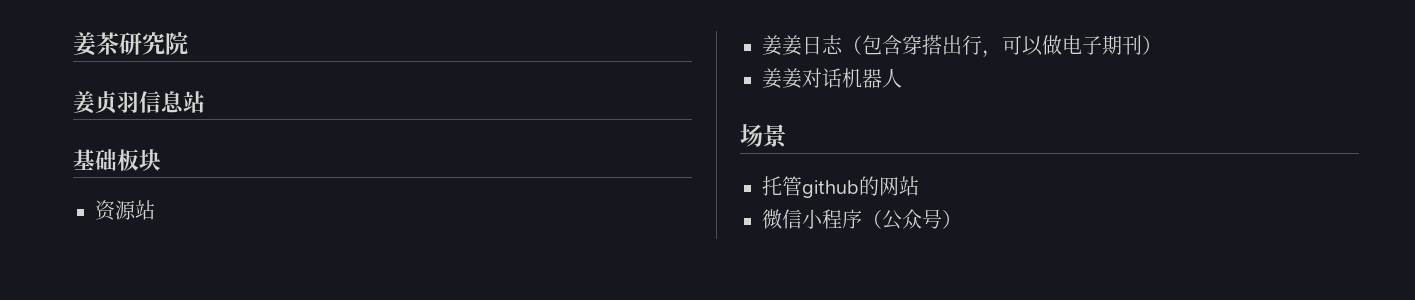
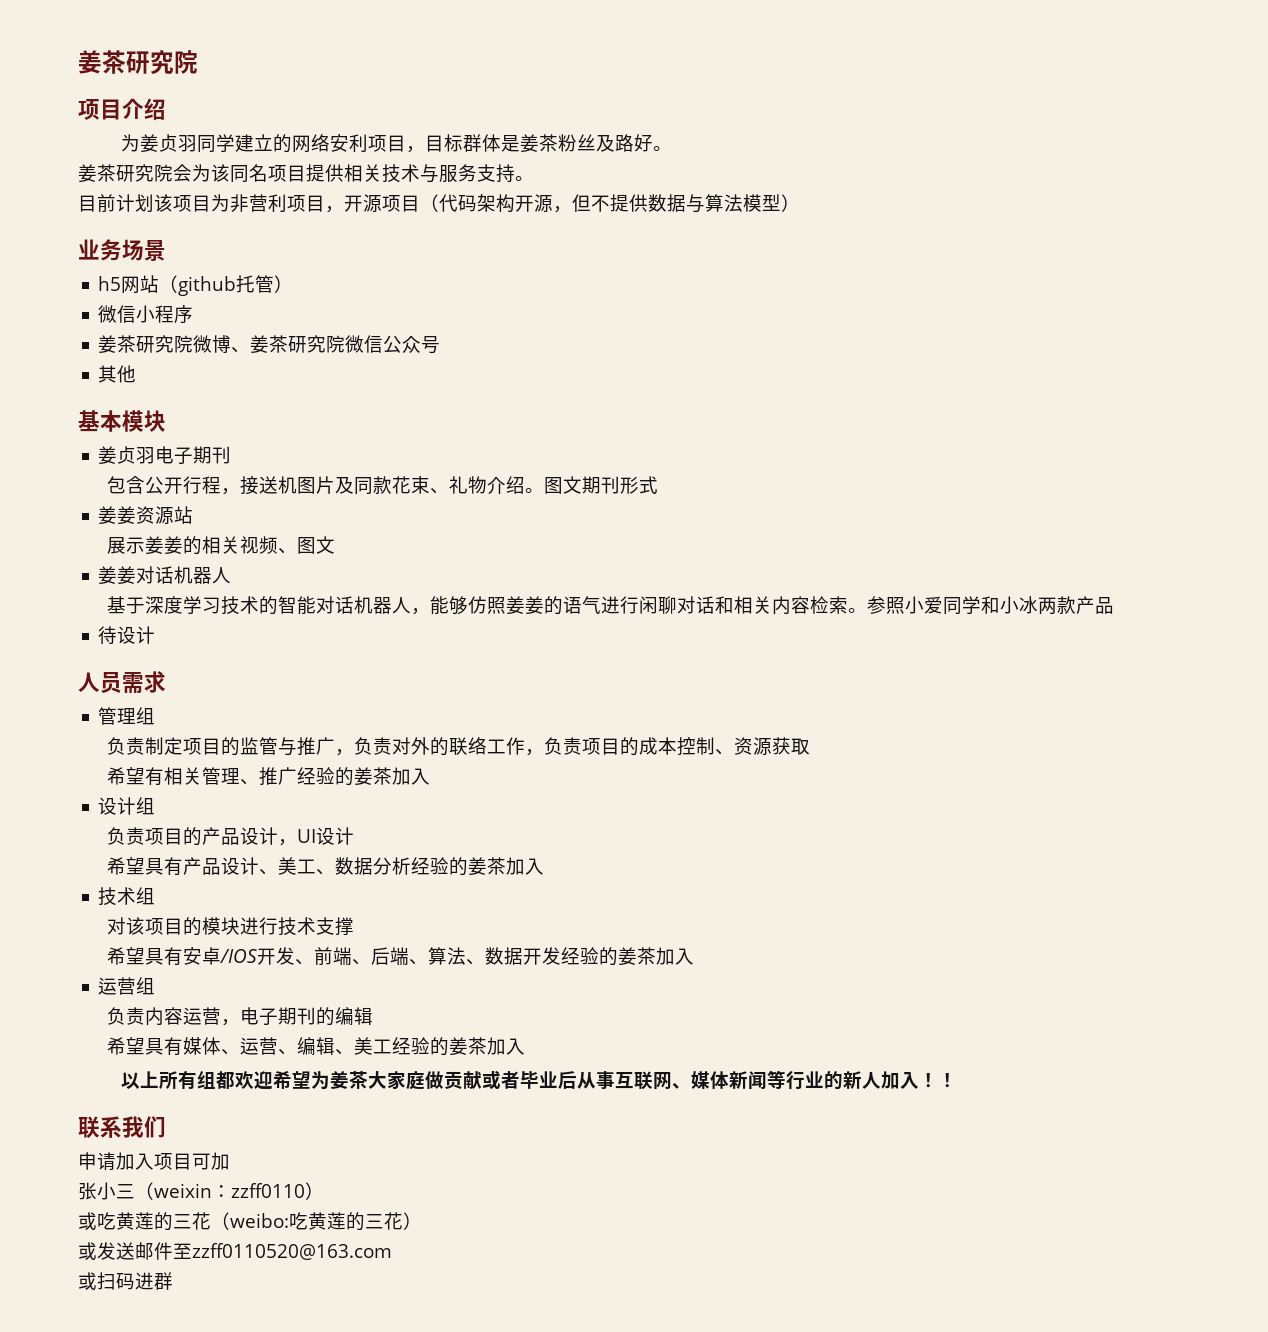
[73,91,205,114] [73,149,139,171] 姜贞羽信息站 // 基础板 -> [78,98,166,120] [121,134,673,153] [78,164,534,183] [78,194,800,213] [78,239,166,261] [98,275,294,296] [98,305,194,324] [98,335,441,354] [98,365,137,383] [78,410,144,432] 项目介绍 // 为姜贞羽同学建立的网络安利项目，目标群体是姜茶粉丝及路好。 // 姜茶研究院会为该同名项目提供相关技术与服务支持。 // 目前计划该项目为非营利项目，开源项目（代码架构开源，但不提供数据与算法模型） // 业务场景 // h5网站（github托管） // 微信小程序 // 姜茶研究院微博、姜茶研究院微信公众号 // 其他 // 基本模
[95,200,155,221] [762,35,1162,58] [762,68,902,89] [740,124,787,148] [762,176,919,198] [762,209,962,230] 资源站 // 姜姜日志（包含穿搭出行，可以做电子期刊） // 姜姜对话机器人 // 场景 // 托管github的网站 // 微信小程序（公众号） -> [98,446,232,465] [106,476,658,495] [98,506,194,525] [106,536,335,555] [98,566,232,584] [106,596,1114,615] [98,626,156,645] [78,671,166,694] [98,707,156,725] [106,737,810,756] [106,767,430,786] [98,797,156,815] [106,827,354,846] [106,857,544,876] [98,887,156,906] [106,917,354,936] [106,947,694,966] [98,977,156,995] [106,1007,373,1026] [106,1037,525,1056] [121,1070,958,1090] [78,1116,166,1138] [78,1152,230,1171] [78,1182,324,1200] [78,1212,422,1231] [78,1242,392,1260] [78,1272,173,1290] 姜贞羽电子期刊 // 包含公开行程，接送机图片及同款花束、礼物介绍。图文期刊形式 // 姜姜资源站 // 展示姜姜的相关视频、图文 // 姜姜对话机器人 // 基于深度学习技术的智能对话机器人，能够仿照姜姜的语气进行闲聊对话和相关内容检索。参照小爱同学和小冰两款产品 // 待设计 // 人员需求 // 管理组 // 负责制定项目的监管与推广，负责对外的联络工作，负责项目的成本控制、资源获取 // 希望有相关管理、推广经验的姜茶加入 // 设计组 // 负责项目的产品设计，UI设计 // 希望具有产品设计、美工、数据分析经验的姜茶加入 // 技术组 // 对该项目的模块进行技术支撑 // 希望具有安卓/IOS开发、前端、后端、算法、数据开发经验的姜茶加入 // 运营组 // 负责内容运营，电子期刊的编辑 // 希望具有媒体、运营、编辑、美工经验的姜茶加入 // 以上所有组都欢迎希望为姜茶大家庭做贡献或者毕业后从事互联网、媒体新闻等行业的新人加入！！ // 联系我们 // 申请加入项目可加 // 张小三（weixin：zzff0110） // 或吃黄莲的三花（weibo:吃黄莲的三花） // 或发送邮件至zzff0110520@163.com // 或扫码进群

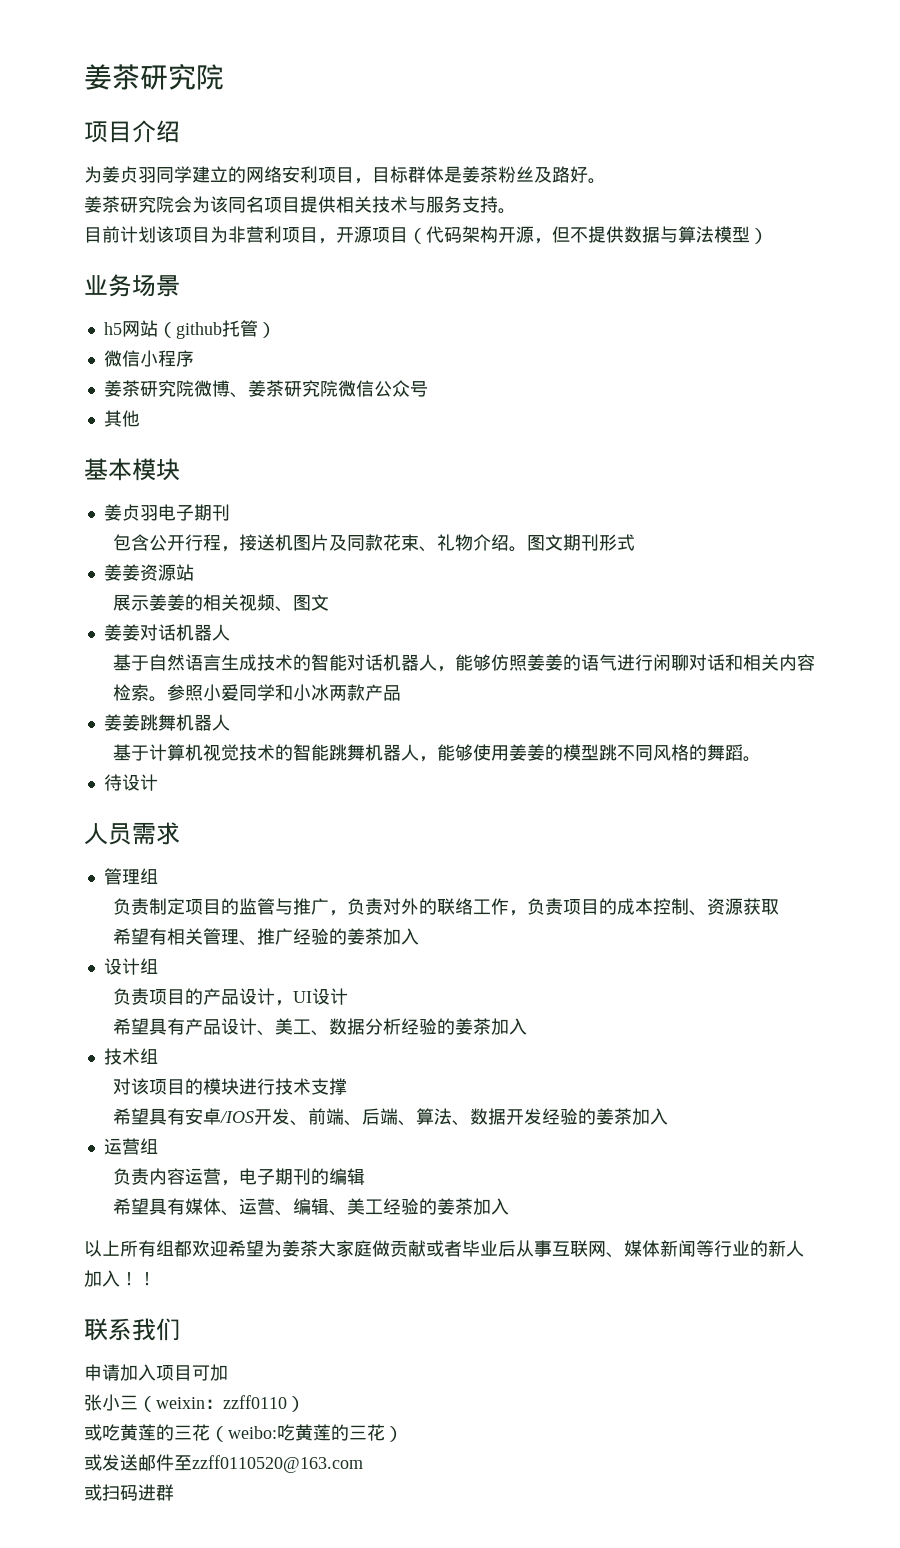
[144,596,221,614] 深度学习 -> [148,654,257,671] 自然语言生成
(1114, 605) none -> [103,714,230,731] [112,744,761,762] // 姜姜跳舞机器人 // 基于计算机视觉技术的智能跳舞机器人，能够使用姜姜的模型跳不同风格的舞蹈。

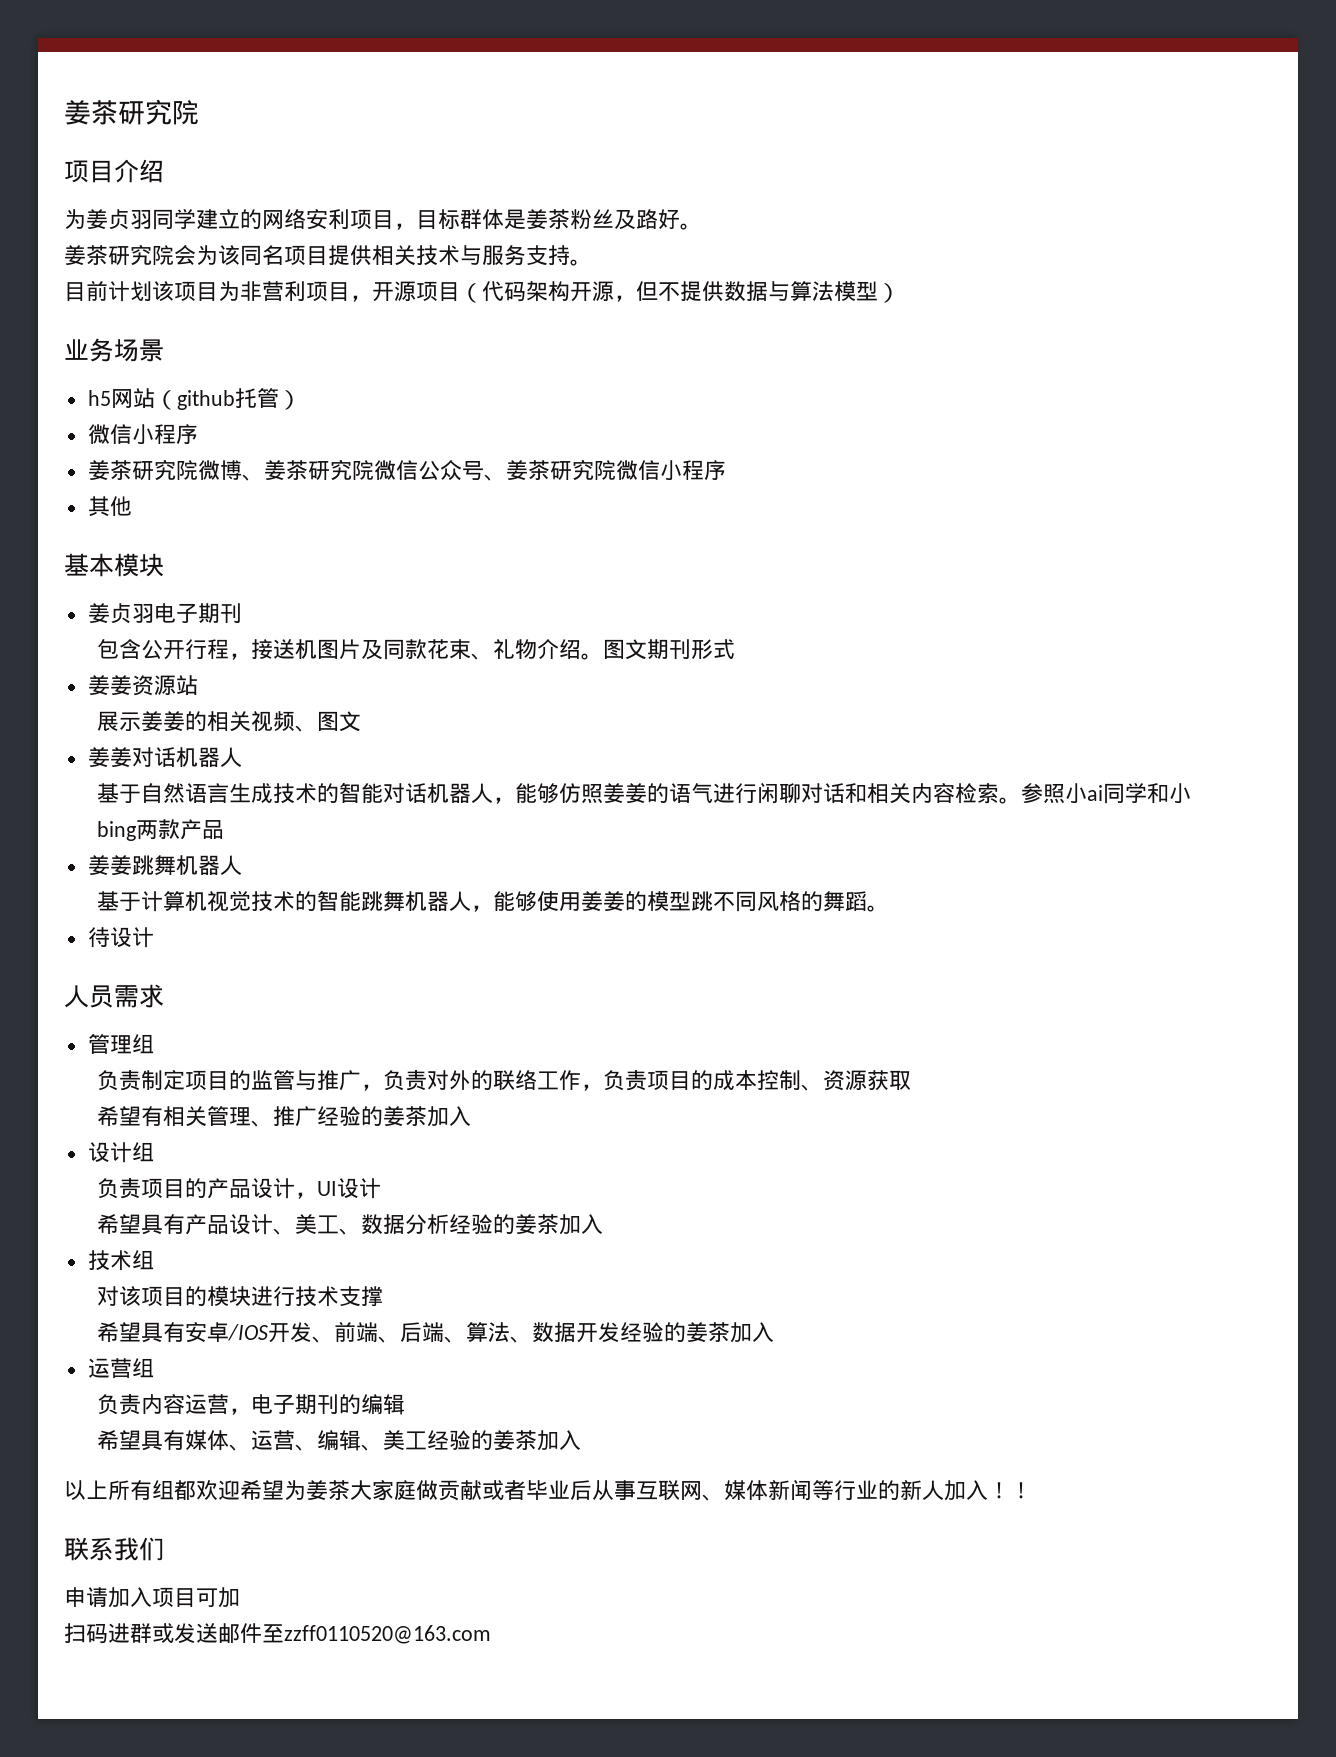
(428, 389) none -> [483,459,726,481] 、姜茶研究院微信小程序
[220,684,239,701] 爱 -> [1086,785,1103,801] ai
[310,684,329,701] 冰 -> [96,821,136,841] bing
[84,1394,305,1412] [84,1424,403,1442] 张小三（weixin：zzff0110） // 或吃黄莲的三花（weibo:吃黄莲的三花） // -> [64,1623,152,1644] 扫码进群
[84,1484,174,1501] // 或扫码进群 -> (491, 1634) none

